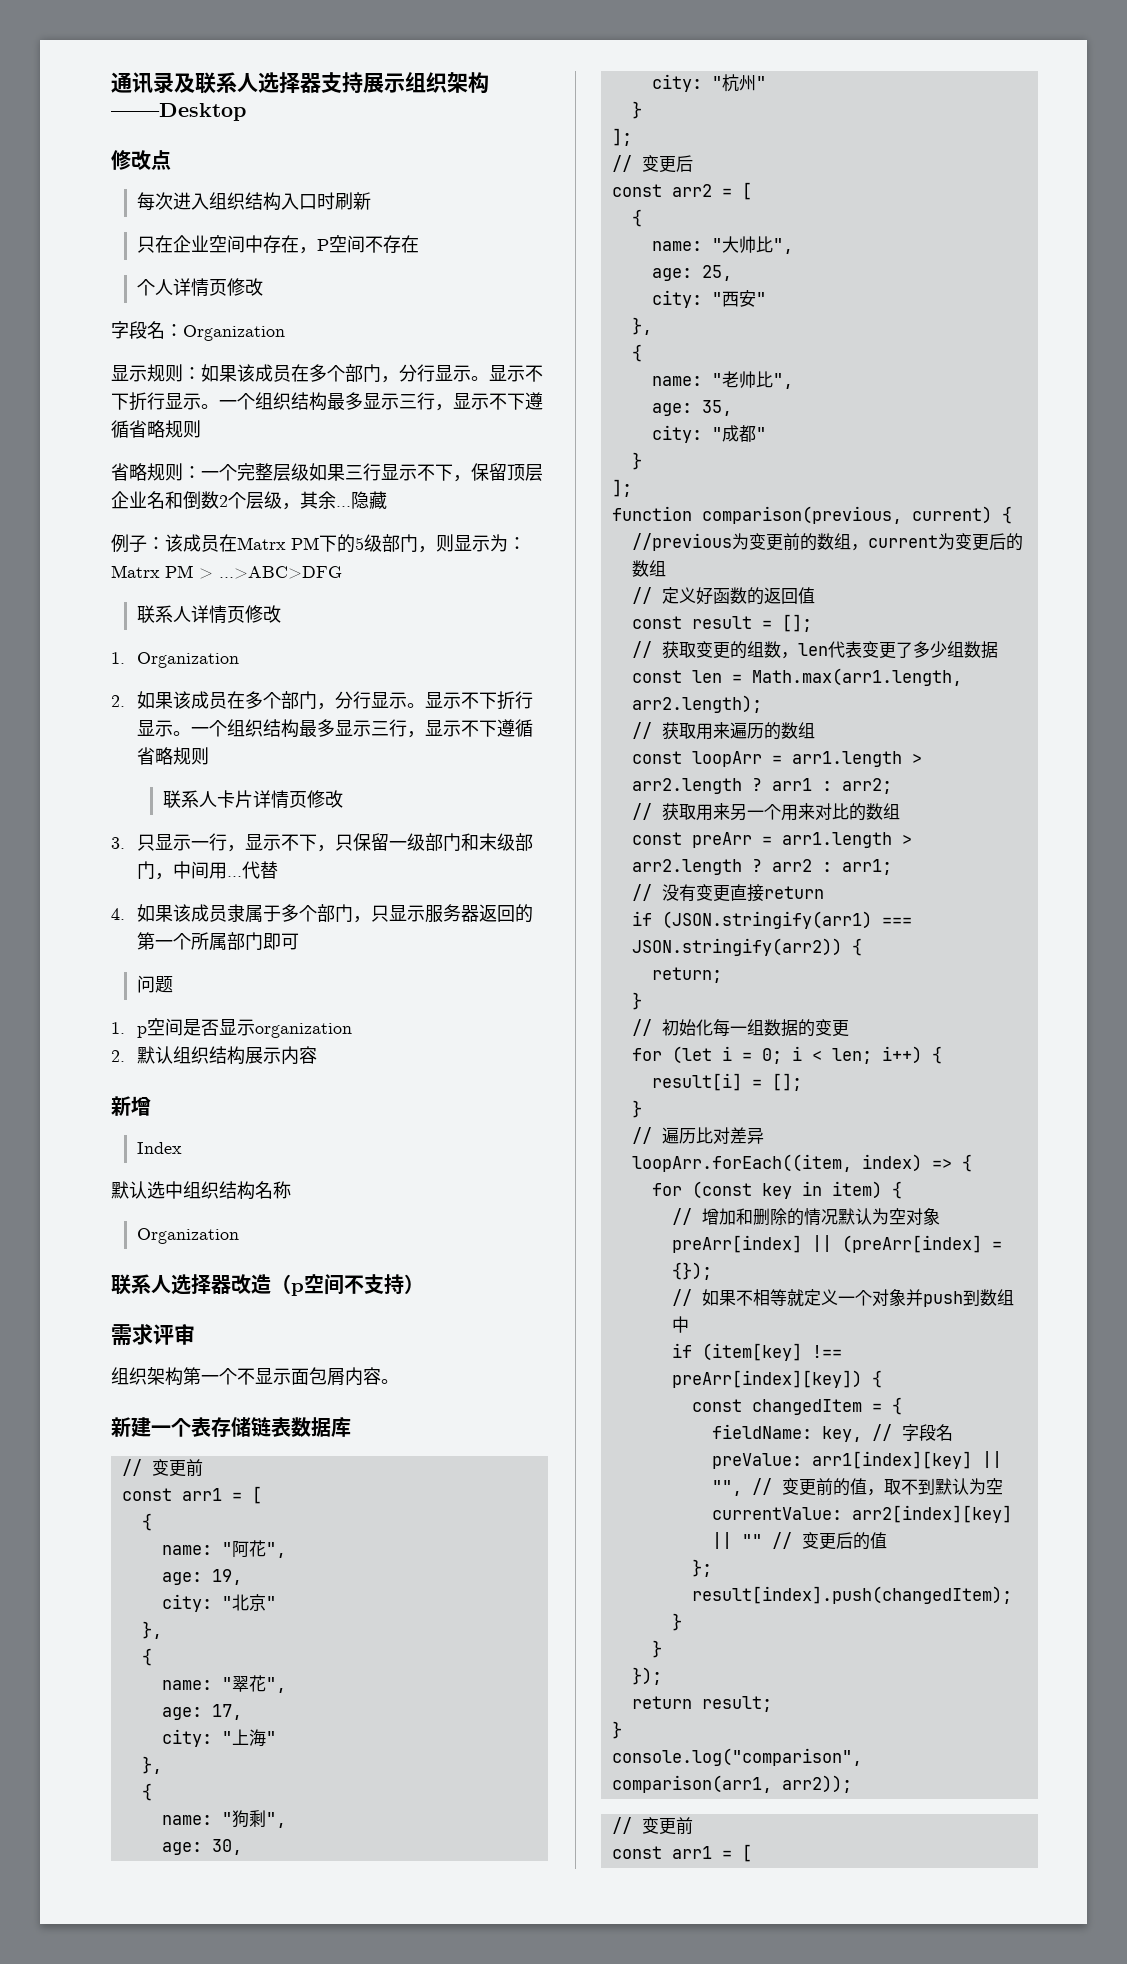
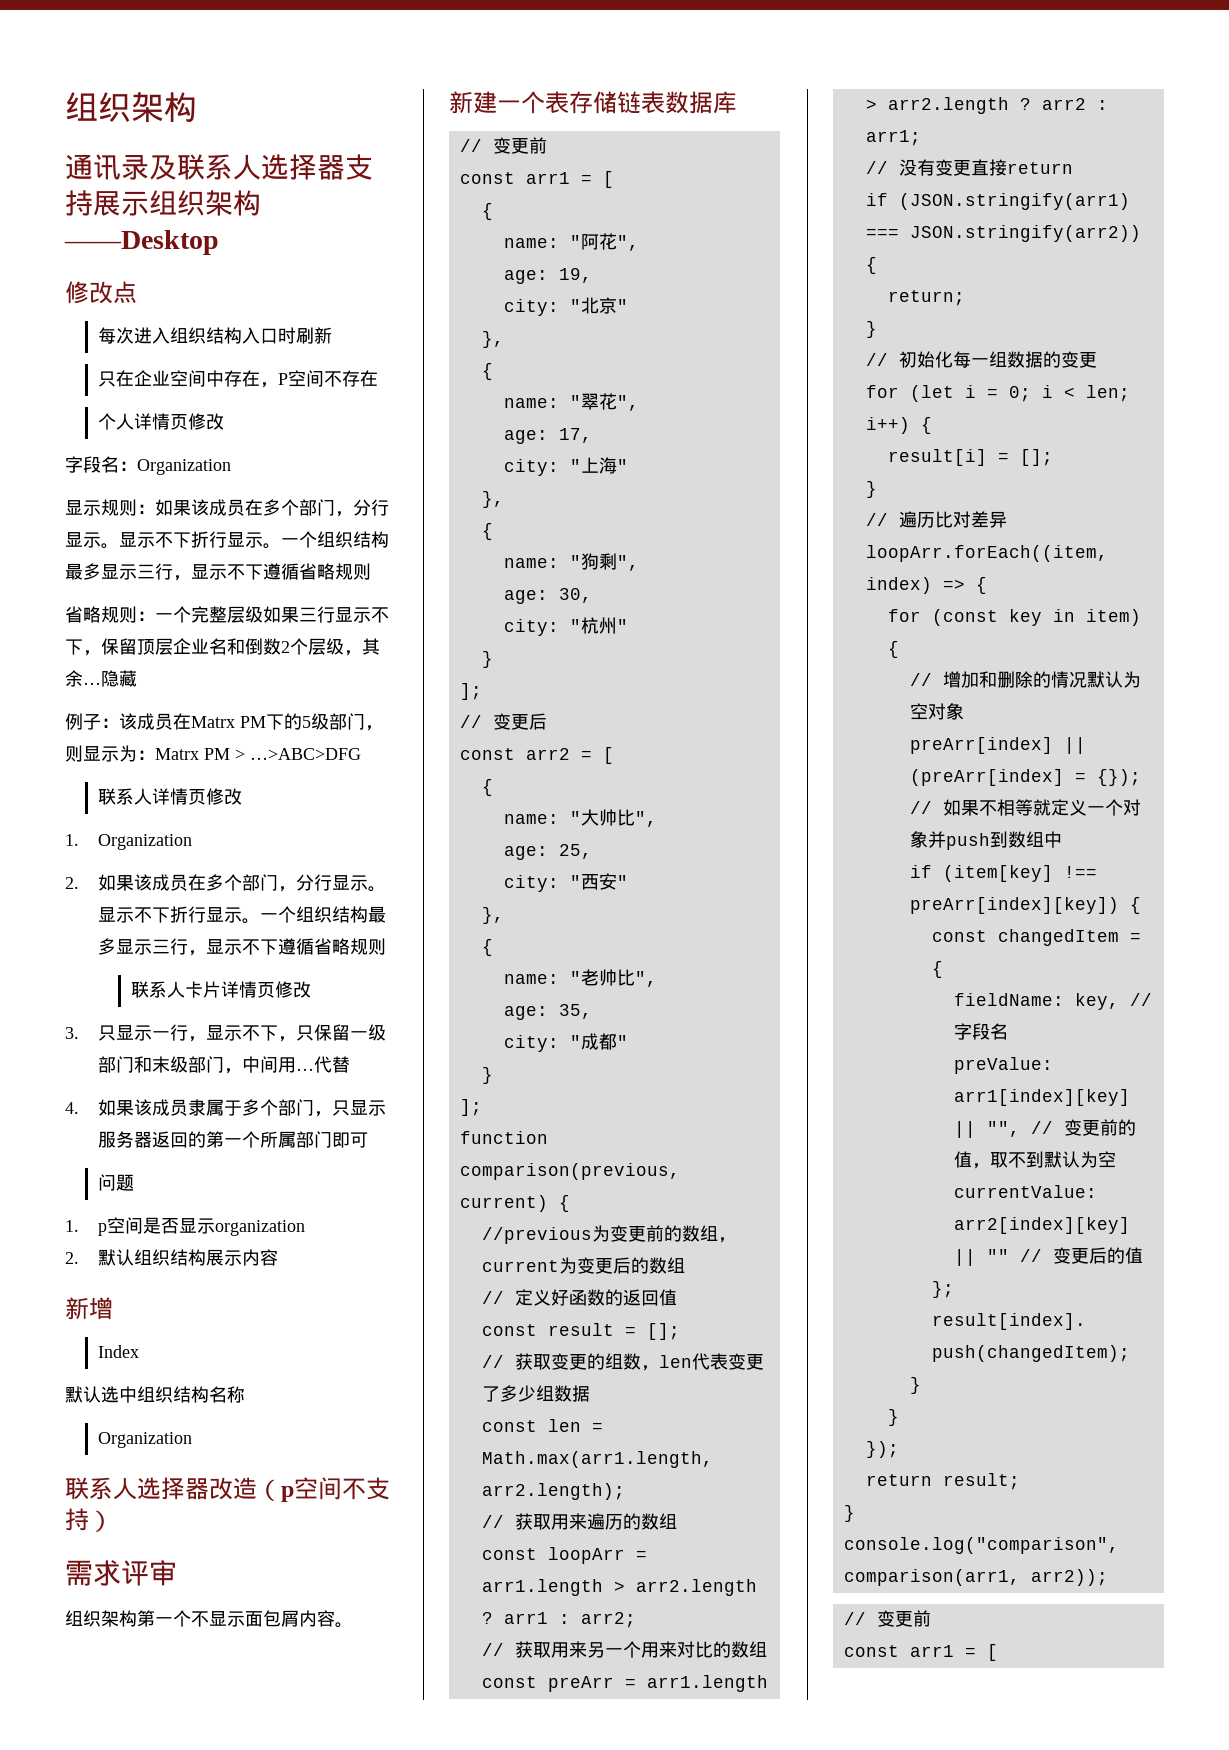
(111, 82) none -> [65,92,197,123] 组织架构 //

